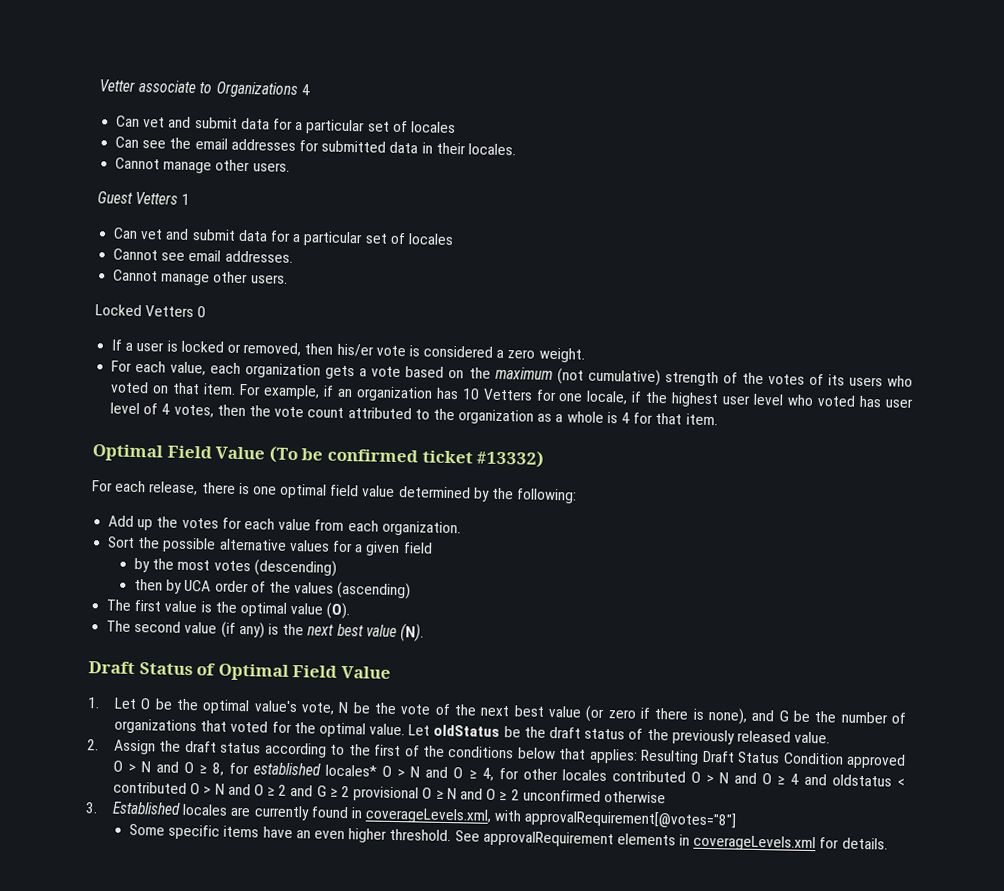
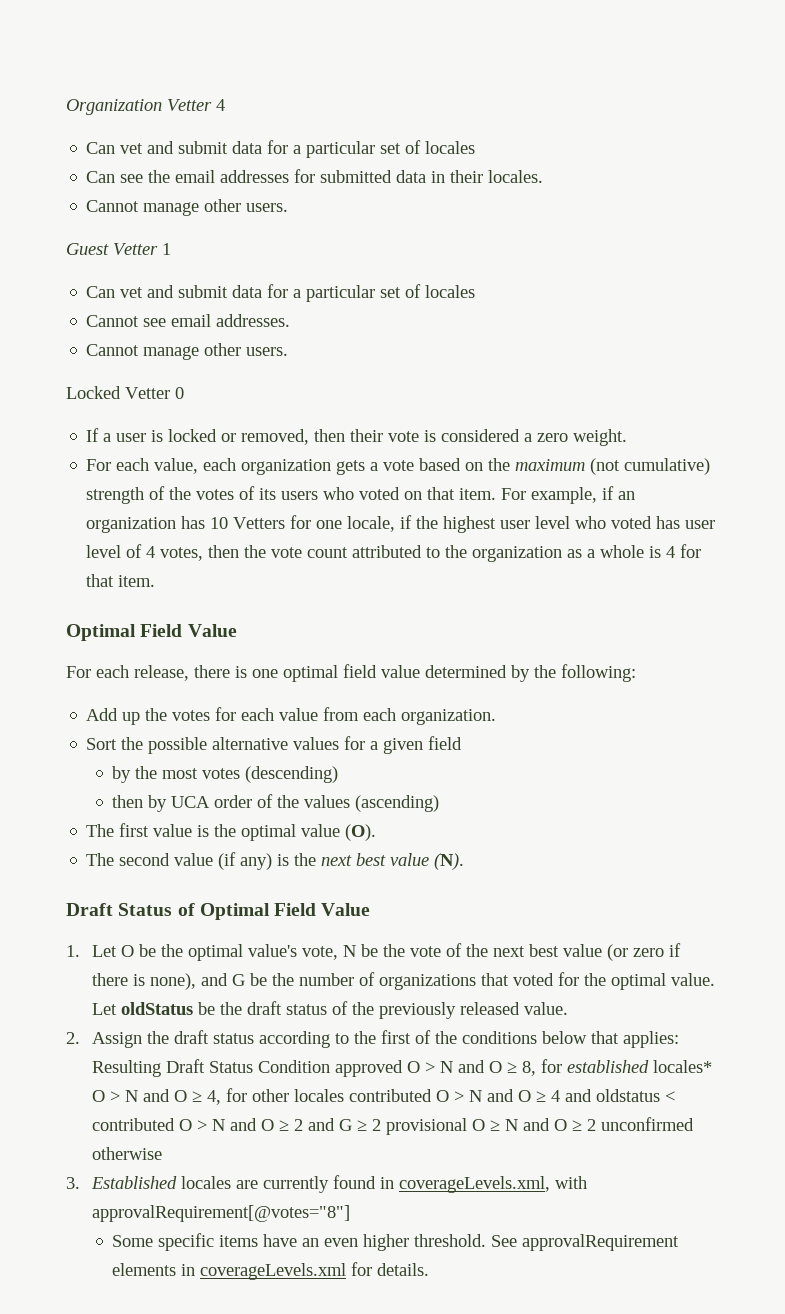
[99,79,298,99] Vetter associate to Organizations -> [66,99,212,115] Organization Vetter
[135,191,179,205] Vetters -> [113,243,158,255] Vetter
[145,305,195,318] Vetters -> [125,387,170,399] Vetter
[336,343,374,357] his/er -> [350,429,384,442] their
[268,445,545,468] (To be confirmed ticket #13332) -> (237, 630) none

